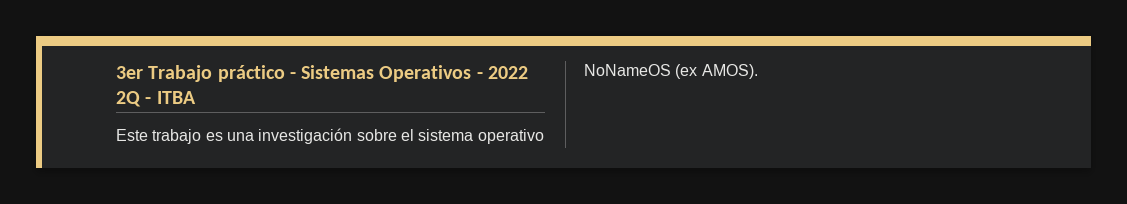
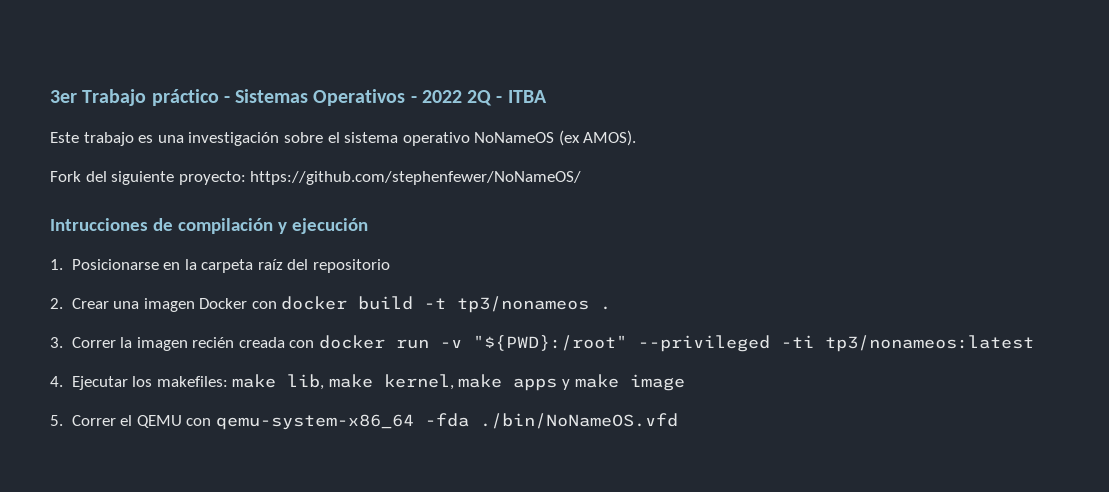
(758, 71) none -> [50,171,582,185] [50,218,368,234] [50,259,391,273] [50,296,612,313] [50,335,1035,352] [50,374,685,391] [50,413,678,430] // Fork del siguiente proyecto: https://github.com/stephenfewer/NoNameOS/ // Intrucciones de compilación y ejecución // 1. Posicionarse en la carpeta raíz del repositorio // 2. Crear una imagen Docker con docker build -t tp3/nonameos . // 3. Correr la imagen recién creada con docker run -v "${PWD}:/root" --privileged -ti tp3/nonameos:latest // 4. Ejecutar los makefiles: make lib, make kernel, make apps y make image // 5. Correr el QEMU con qemu-system-x86_64 -fda ./bin/NoNameOS.vfd

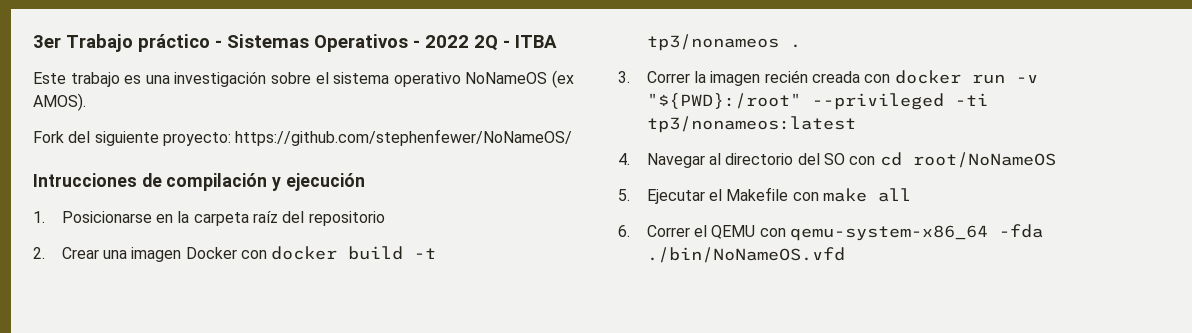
[71,374,685,391] [50,415,63,426] Ejecutar los makefiles: make lib, make kernel, make apps y make image // 5. -> [646,152,1056,168] [618,187,912,204] [618,225,630,237] Navegar al directorio del SO con cd root/NoNameOS // 5. Ejecutar el Makefile con make all // 6.

